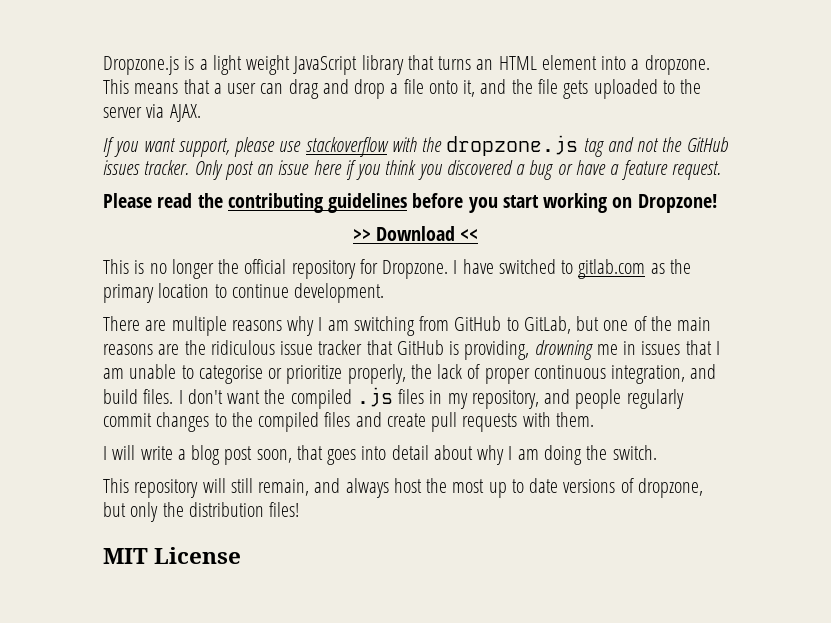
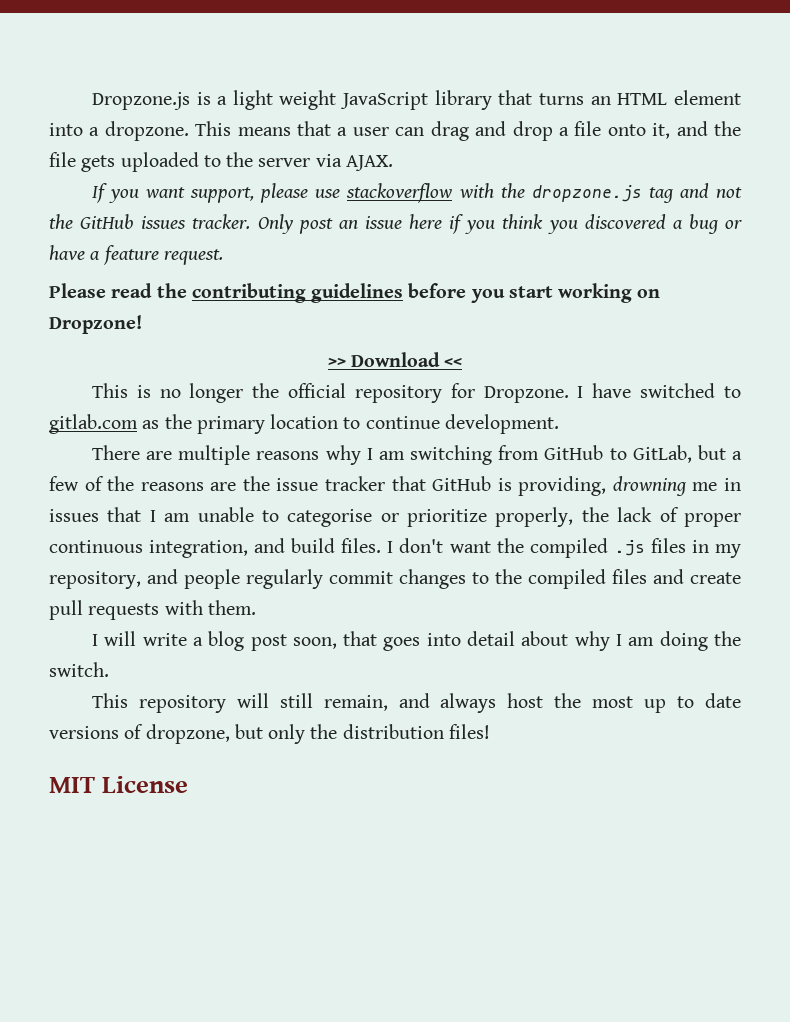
[603,320,629,331] one -> [731,451,742,460] [49,476,79,491] a few
[677,317,712,331] main -> (135, 483) none
[210,340,275,355] ridiculous -> (270, 483) none

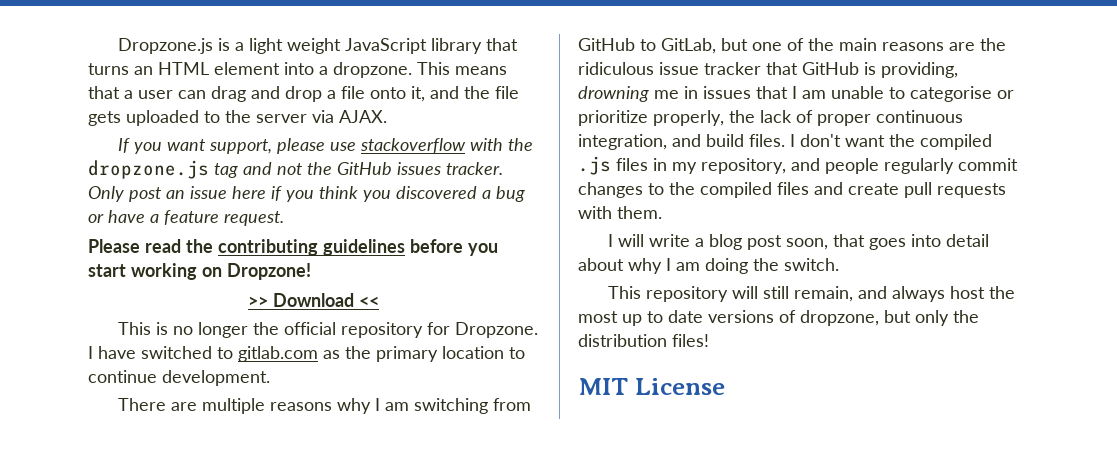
[731,451,742,460] [49,476,79,491] a few -> [752,42,782,51] one
(135, 483) none -> [839,38,877,51] main
(270, 483) none -> [578,62,654,75] ridiculous

